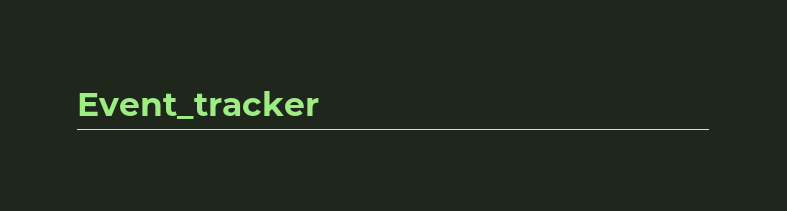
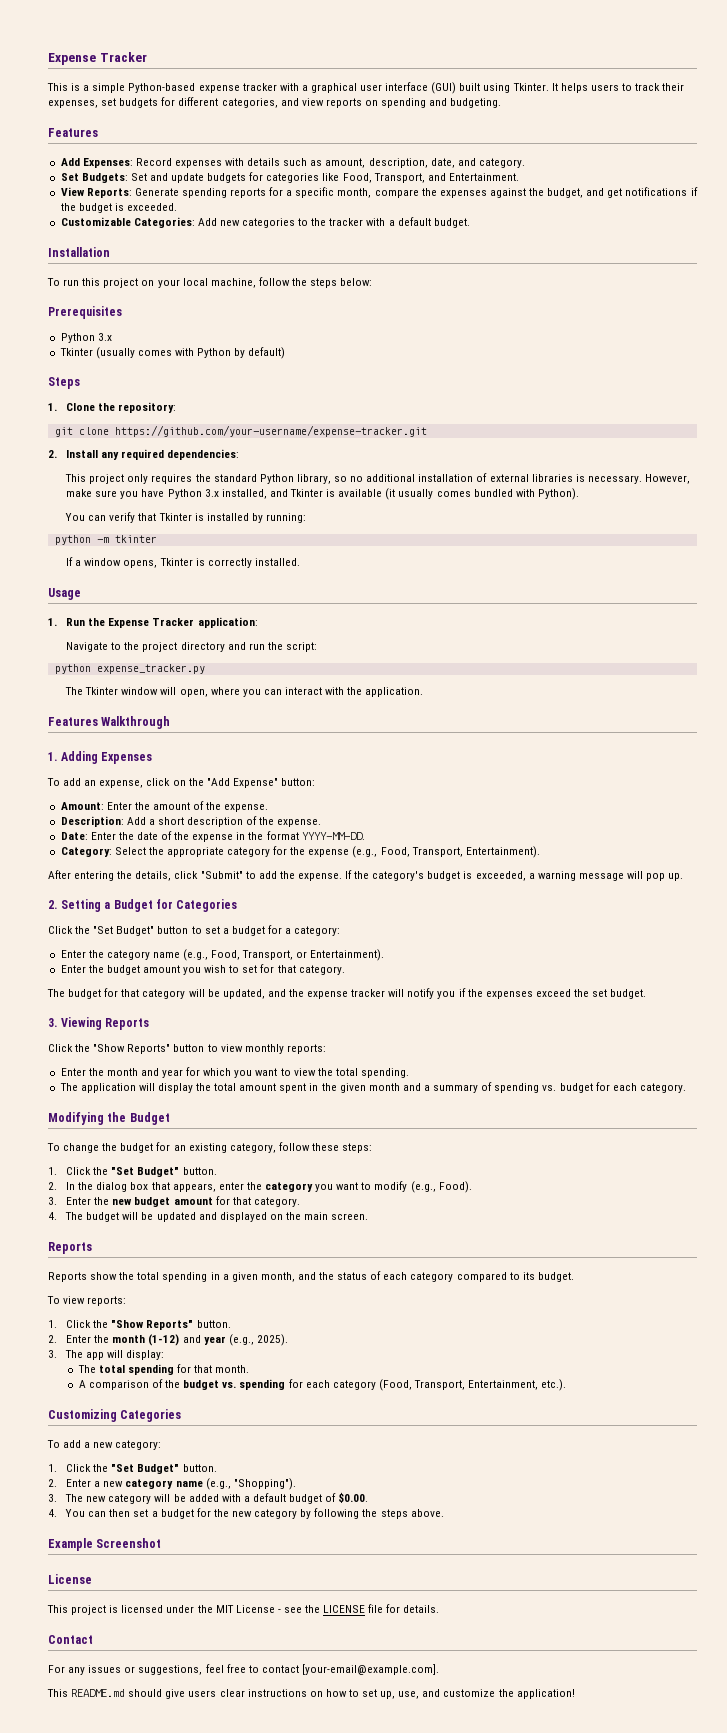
[77,91,319,119] Event_tracker -> [48,52,147,65] [47,82,685,94] [48,97,502,108] [48,128,98,137] [60,158,525,168] [60,172,519,183] [60,187,698,198] [60,203,177,213] [60,217,470,228] [48,247,110,257] [47,277,373,288] [48,306,122,319] [60,333,112,343] [59,347,286,359] [48,377,80,389] [48,402,177,413] [54,425,427,437] [48,449,240,460] [65,473,690,484] [66,488,579,500] [65,512,307,523] [54,535,157,545] [66,557,300,568] [48,588,81,600] [48,617,258,628] [66,642,318,652] [54,664,205,674] [65,687,424,697] [48,716,171,729] [48,751,153,764] [47,778,315,788] [60,801,269,812] [60,816,322,827] [60,831,365,842] [60,846,540,858] [48,870,684,881] [48,899,238,912] [48,925,341,936] [60,949,385,961] [60,964,345,975] [47,988,647,999] [48,1017,150,1030] [48,1044,326,1054] [60,1067,410,1078] [59,1082,686,1093] [48,1112,170,1125] [47,1142,373,1153] [48,1167,217,1177] [48,1181,472,1193] [48,1196,300,1207] [48,1212,369,1222] [48,1242,92,1254] [48,1271,574,1282] [47,1296,127,1306] [48,1320,231,1330] [48,1334,288,1346] [48,1350,165,1360] [77,1364,250,1375] [78,1379,567,1391] [48,1409,182,1422] [47,1440,162,1450] [48,1464,217,1474] [48,1478,296,1490] [48,1492,369,1504] [48,1508,444,1519] [48,1538,162,1551] [48,1574,92,1584] [47,1604,440,1615] [48,1635,93,1644] [48,1664,439,1675] [47,1689,575,1699] Expense Tracker // This is a simple Python-based expense tracker with a graphical user interface (GUI) built using Tkinter. It helps users to track their expenses, set budgets for different categories, and view reports on spending and budgeting. // Features // Add Expenses: Record expenses with details such as amount, description, date, and category. // Set Budgets: Set and update budgets for categories like Food, Transport, and Entertainment. // View Reports: Generate spending reports for a specific month, compare the expenses against the budget, and get notifications if the budget is exceeded. // Customizable Categories: Add new categories to the tracker with a default budget. // Installation // To run this project on your local machine, follow the steps below: // Prerequisites // Python 3.x // Tkinter (usually comes with Python by default) // Steps // 1. Clone the repository: // git clone https://github.com/your-username/expense-tracker.git // 2. Install any required dependencies: // This project only requires the standard Python library, so no additional installation of external libraries is necessary. However, make sure you have Python 3.x installed, and Tkinter is available (it usually comes bundled with Python). // You can verify that Tkinter is installed by running: // python -m tkinter // If a window opens, Tkinter is correctly installed. // Usage // 1. Run the Expense Tracker application: // Navigate to the project directory and run the script: // python expense_tracker.py // The Tkinter window will open, where you can interact with the application. // Features Walkthrough // 1. Adding Expenses // To add an expense, click on the "Add Expense" button: // Amount: Enter the amount of the expense. // Description: Add a short description of the expense. // Date: Enter the date of the expense in the format YYYY-MM-DD. // Category: Select the appropriate category for the expense (e.g., Food, Transport, Entertainment). // After entering the details, click "Submit" to add the expense. If the category's budget is exceeded, a warning message will pop up. // 2. Setting a Budget for Categories // Click the "Set Budget" button to set a budget for a category: // Enter the category name (e.g., Food, Transport, or Entertainment). // Enter the budget amount you wish to set for that category. // The budget for that category will be updated, and the expense tracker will notify you if the expenses exceed the set budget. // 3. Viewing Reports // Click the "Show Reports" button to view monthly reports: // Enter the month and year for which you want to view the total spending. // The application will display the total amount spent in the given month and a summary of spending vs. budget for each category. // Modifying the Budget // To change the budget for an existing category, follow these steps: // 1. Click the "Set Budget" button. // 2. In the dialog box that appears, enter the category you want to modify (e.g., Food). // 3. Enter the new budget amount for that category. // 4. The budget will be updated and displayed on the main screen. // Reports // Reports show the total spending in a given month, and the status of each category compared to its budget. // To view reports: // 1. Click the "Show Reports" button. // 2. Enter the month (1-12) and year (e.g., 2025). // 3. The app will display: // The total spending for that month. // A comparison of the budget vs. spending for each category (Food, Transport, Entertainment, etc.). // Customizing Categories // To add a new category: // 1. Click the "Set Budget" button. // 2. Enter a new category name (e.g., "Shopping"). // 3. The new category will be added with a default budget of $0.00. // 4. You can then set a budget for the new category by following the steps above. // Example Screenshot // License // This project is licensed under the MIT License - see the LICENSE file for details. // Contact // For any issues or suggestions, feel free to contact [your-email@example.com]. // This README.md should give users clear instructions on how to set up, use, and customize the application!

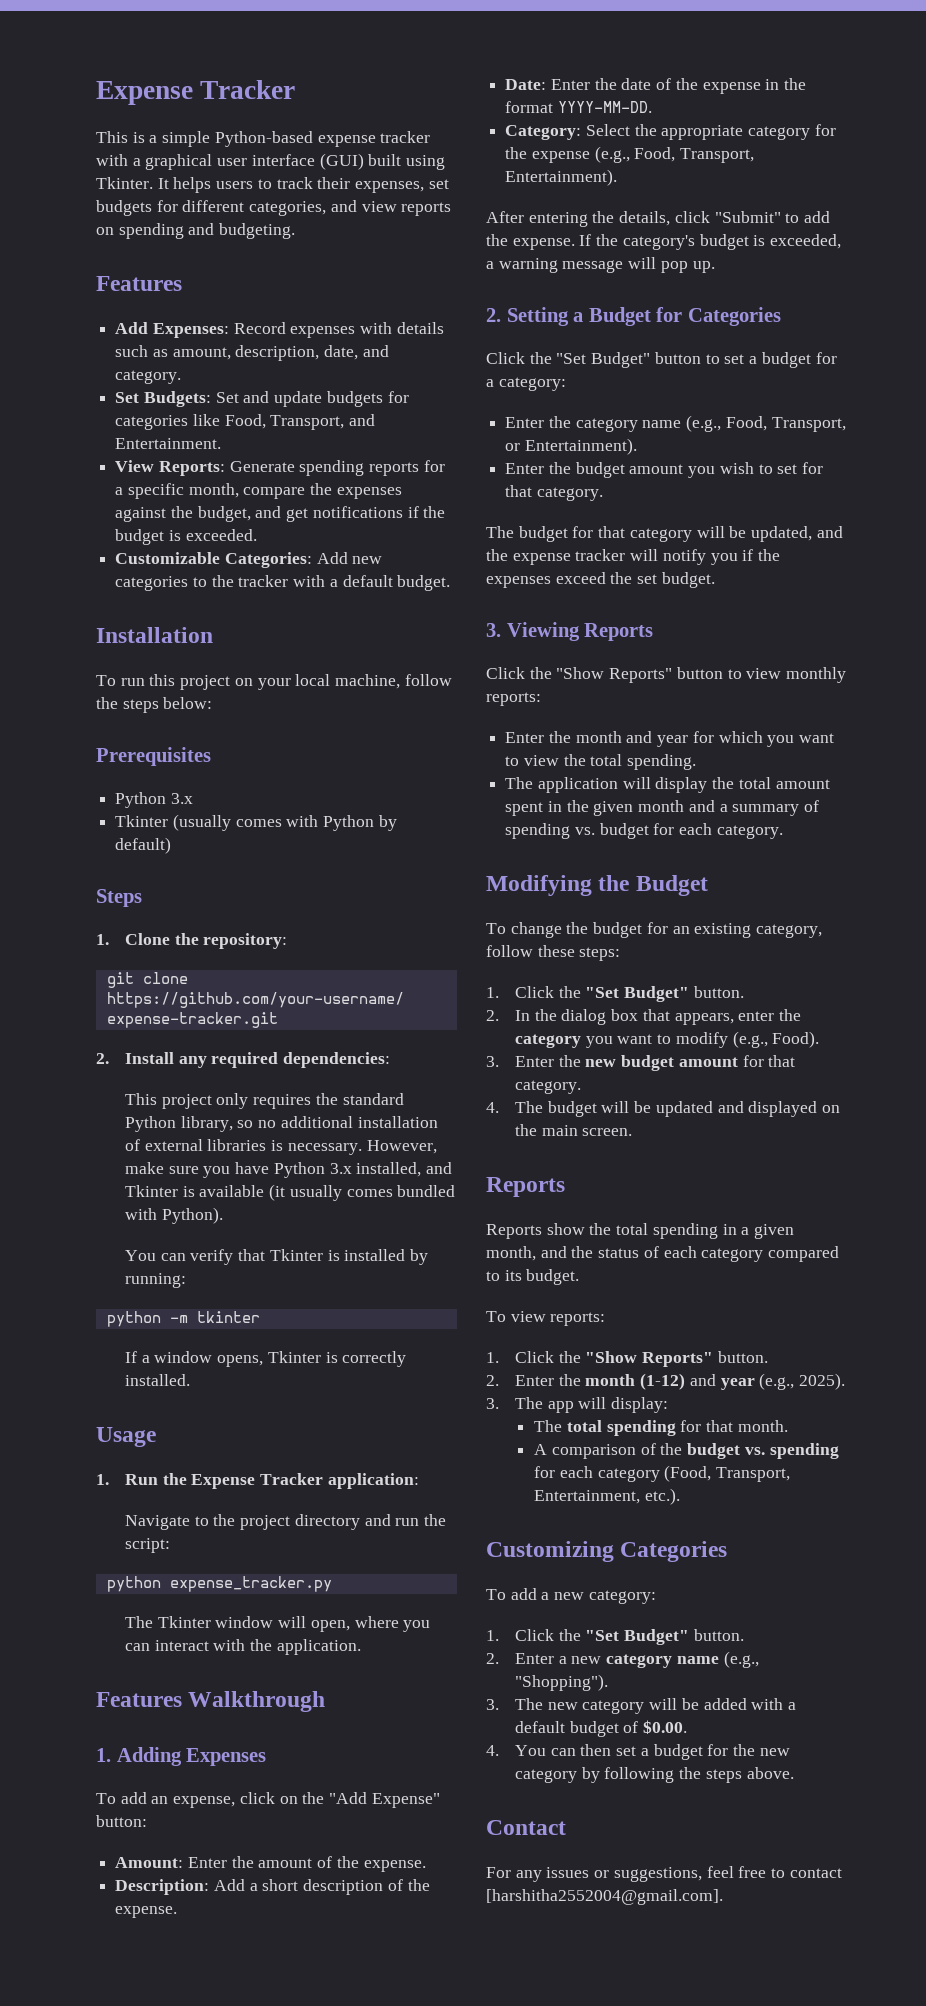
[48,1538,162,1551] [48,1574,92,1584] [47,1604,440,1615] // Example Screenshot // License // This project is licensed under the MIT License - see the LICENSE file for details. -> (794, 1773) none
[301,1664,439,1675] [47,1689,575,1699] [your-email@example.com]. // This README.md should give users clear instructions on how to set up, use, and customize the application! -> [486,1889,723,1905] [harshitha2552004@gmail.com].

